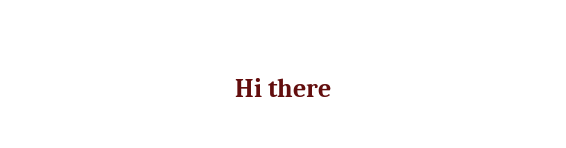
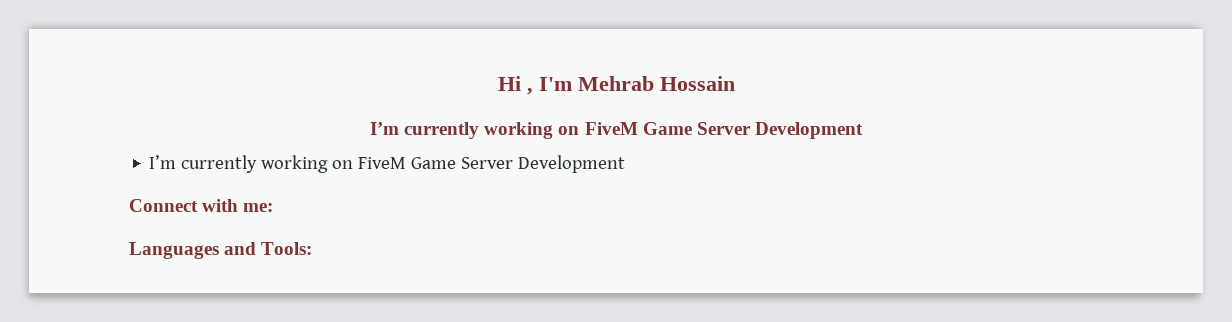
[268,78,332,97] there -> [526,76,735,95] [370,122,863,139] [149,155,626,173] [129,199,274,212] [129,242,313,259] , I'm Mehrab Hossain // I’m currently working on FiveM Game Server Development // I’m currently working on FiveM Game Server Development // Connect with me: // Languages and Tools:

